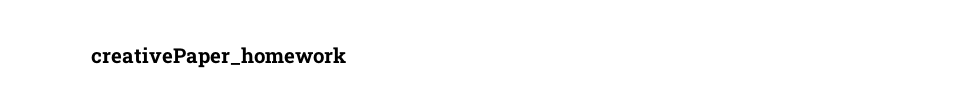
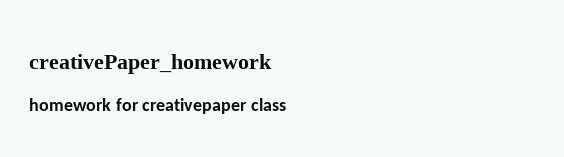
(346, 57) none -> [29,98,287,114] // homework for creativepaper class

